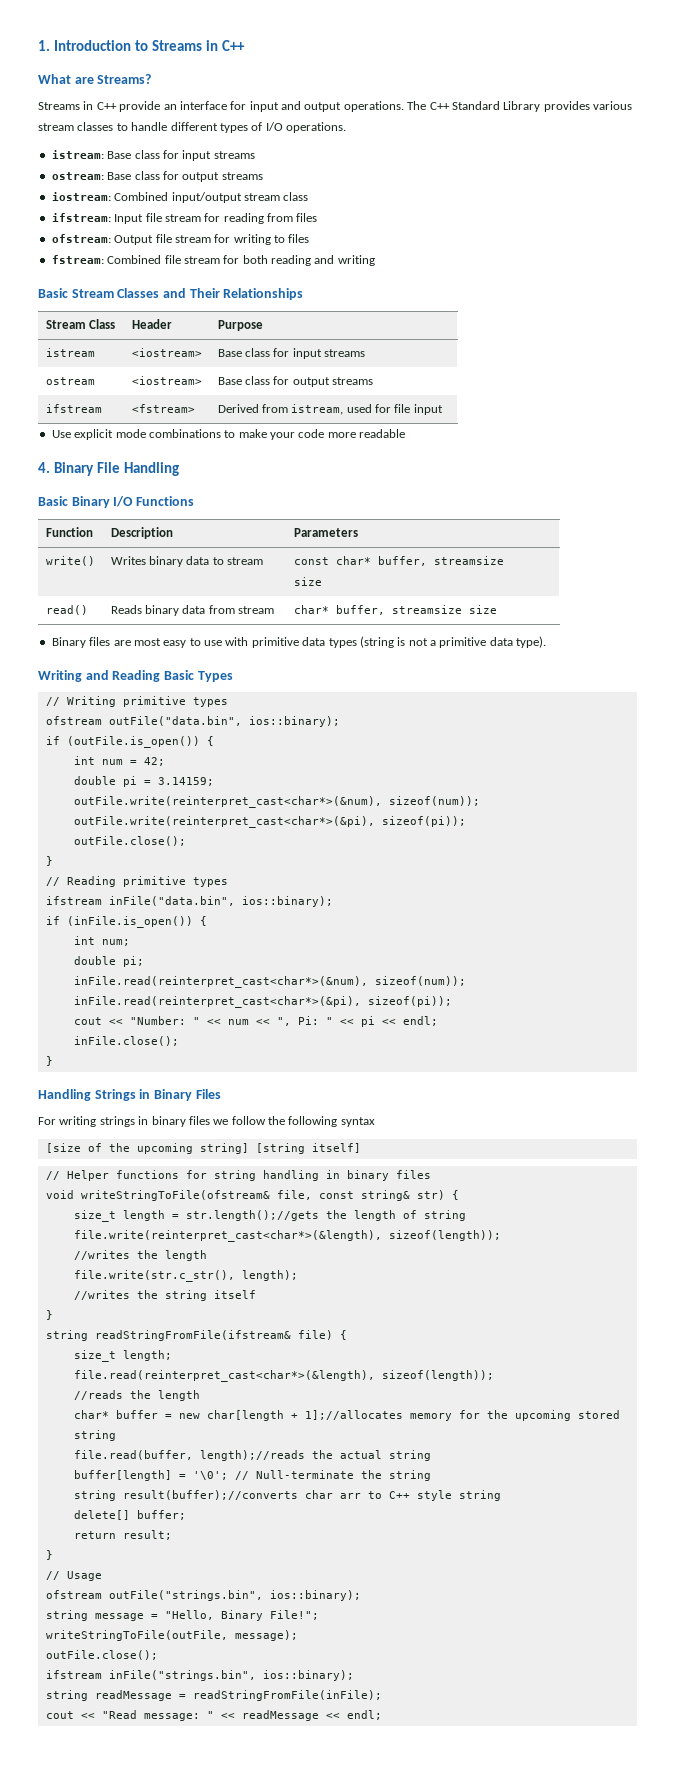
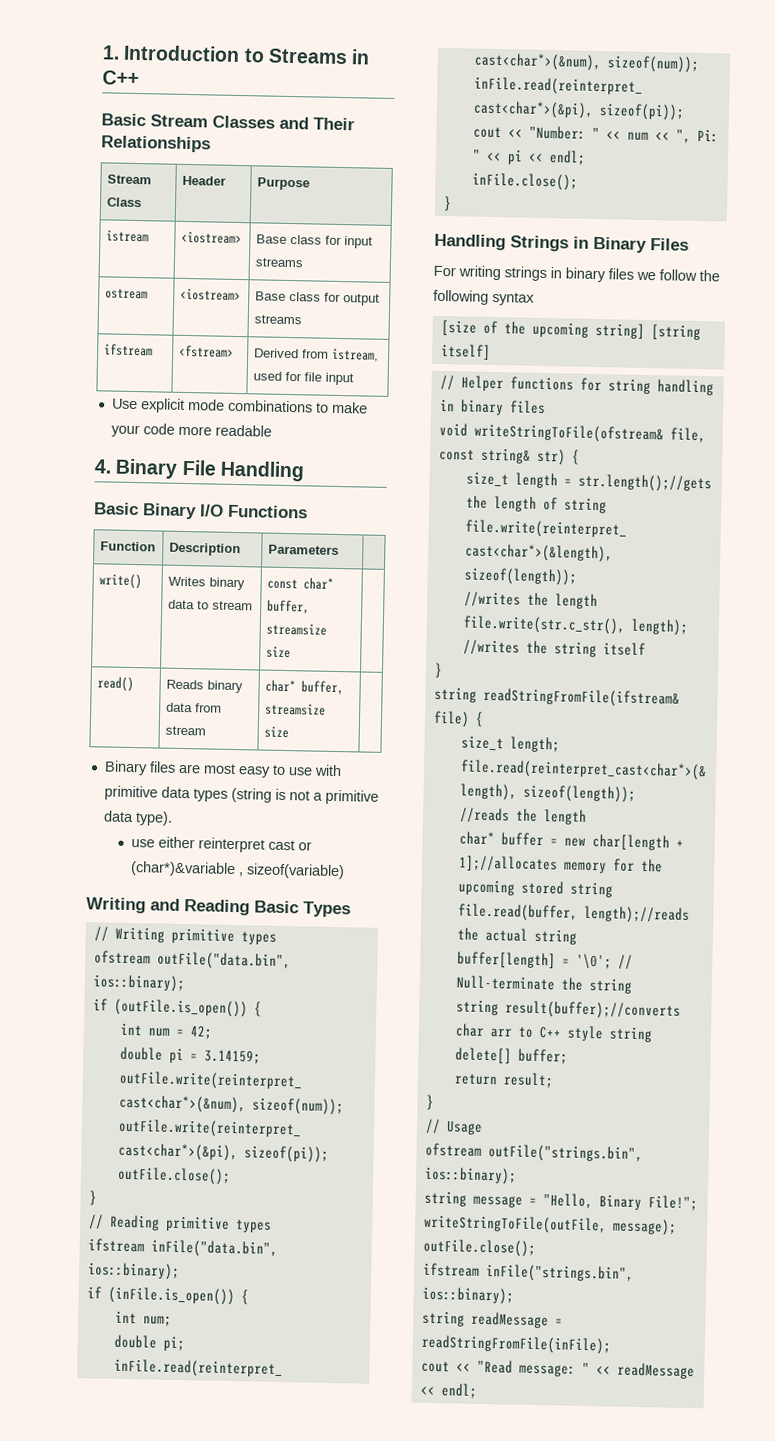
[38,74,152,84] [38,101,632,112] [38,122,346,133] [51,150,255,161] [51,171,263,182] [51,192,309,203] [51,213,318,224] [51,234,310,245] [51,255,375,266] // What are Streams? // Streams in C++ provide an interface for input and output operations. The C++ Standard Library provides various stream classes to handle different types of I/O operations. // istream: Base class for input streams // ostream: Base class for output streams // iostream: Combined input/output stream class // ifstream: Input file stream for reading from files // ofstream: Output file stream for writing to files // fstream: Combined file stream for both reading and writing -> (139, 78) none
(547, 642) none -> [130,836,312,853] [129,860,345,880] // use either reinterpret cast or (char*)&variable , sizeof(variable)

